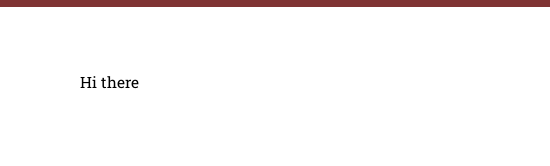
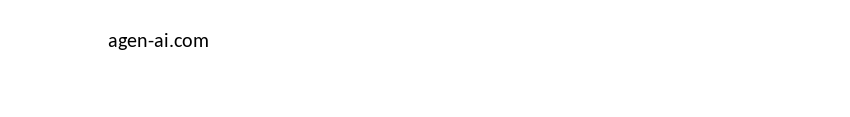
[80,76,140,89] Hi there -> [108,33,209,50] agen-ai.com

